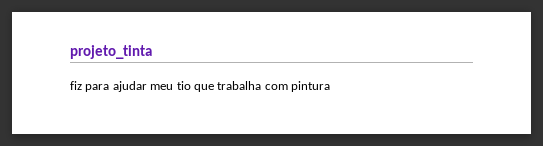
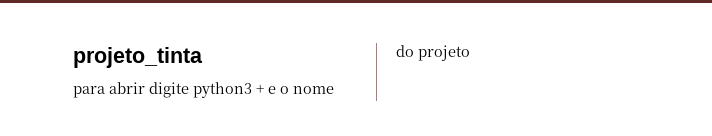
[70,81,330,92] fiz para ajudar meu tio que trabalha com pintura -> [73,82,334,98] [396,45,470,61] para abrir digite python3 + e o nome do projeto

